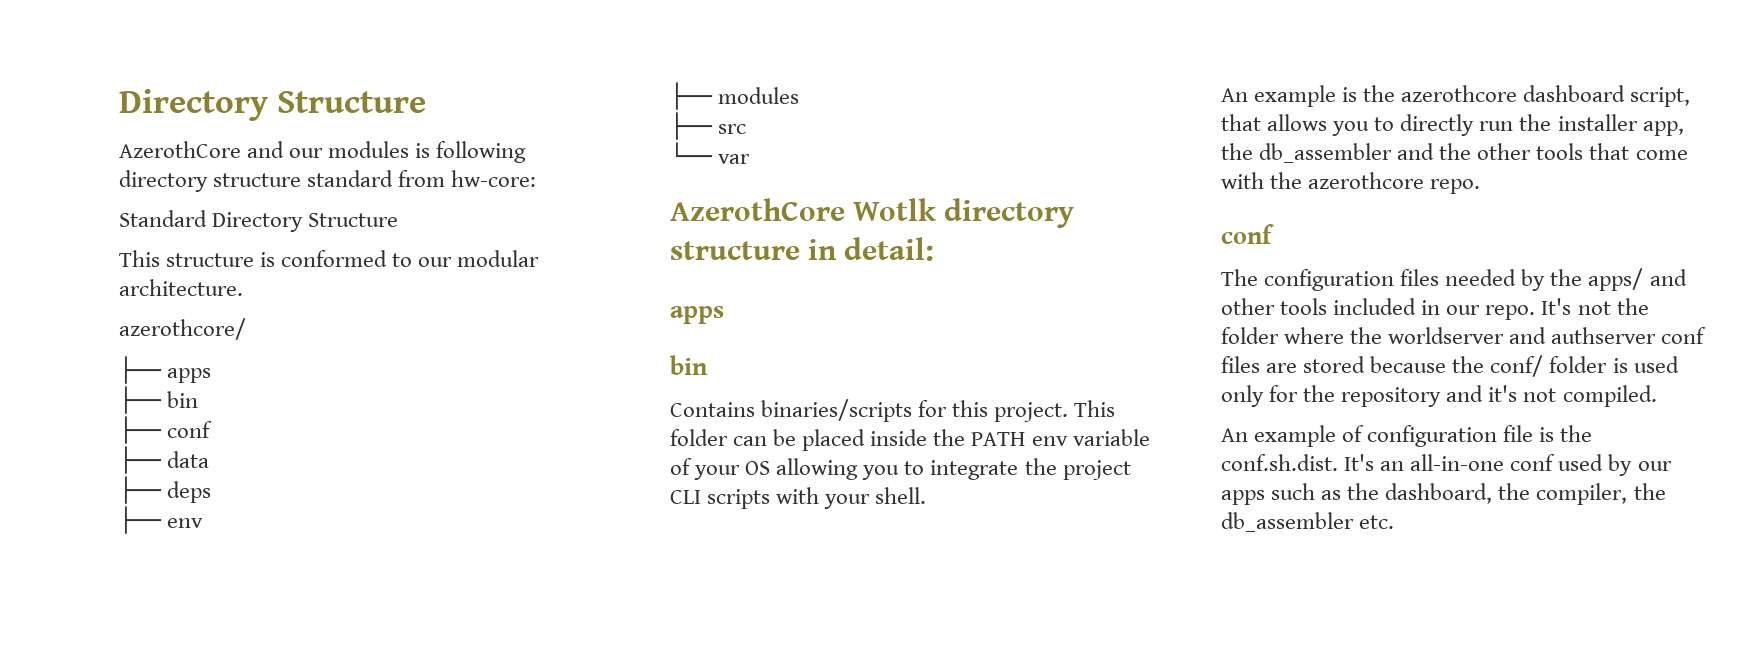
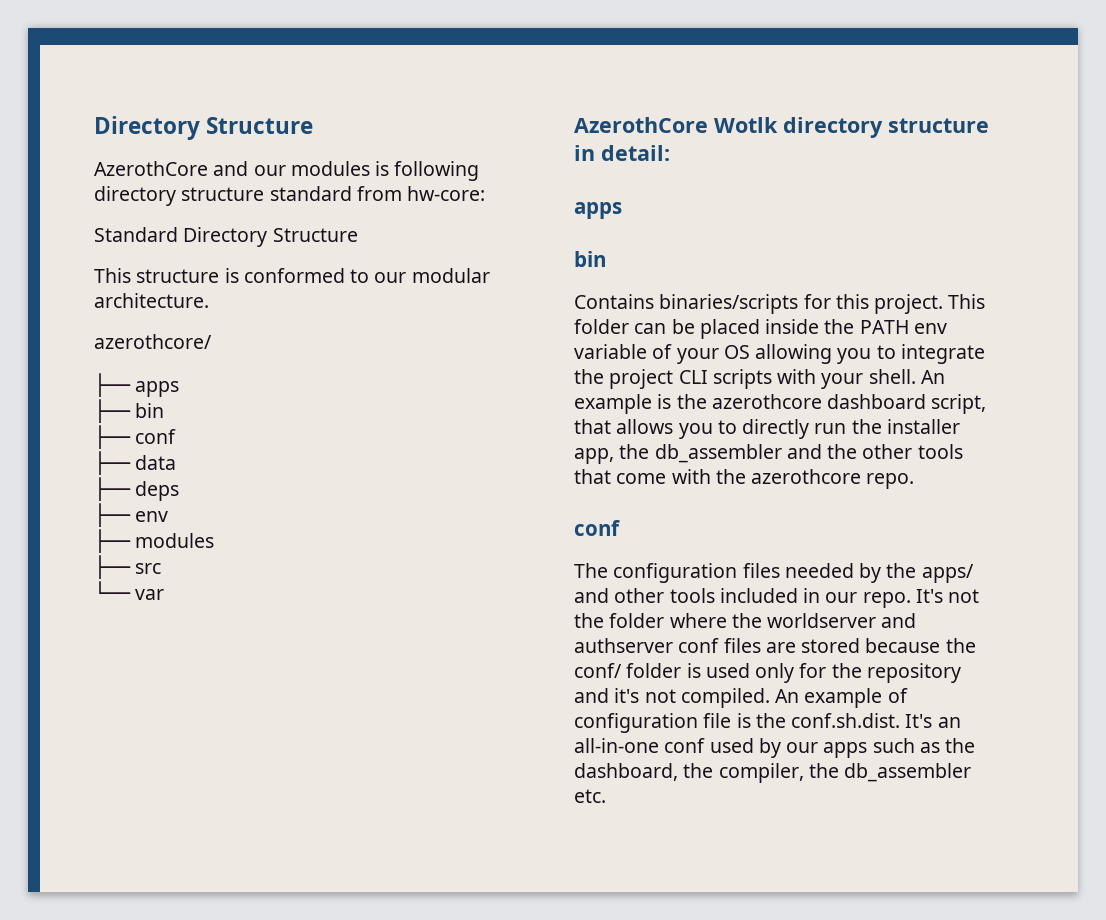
(927, 495) // -> (916, 376) none
(1657, 396) // -> (770, 698) none

